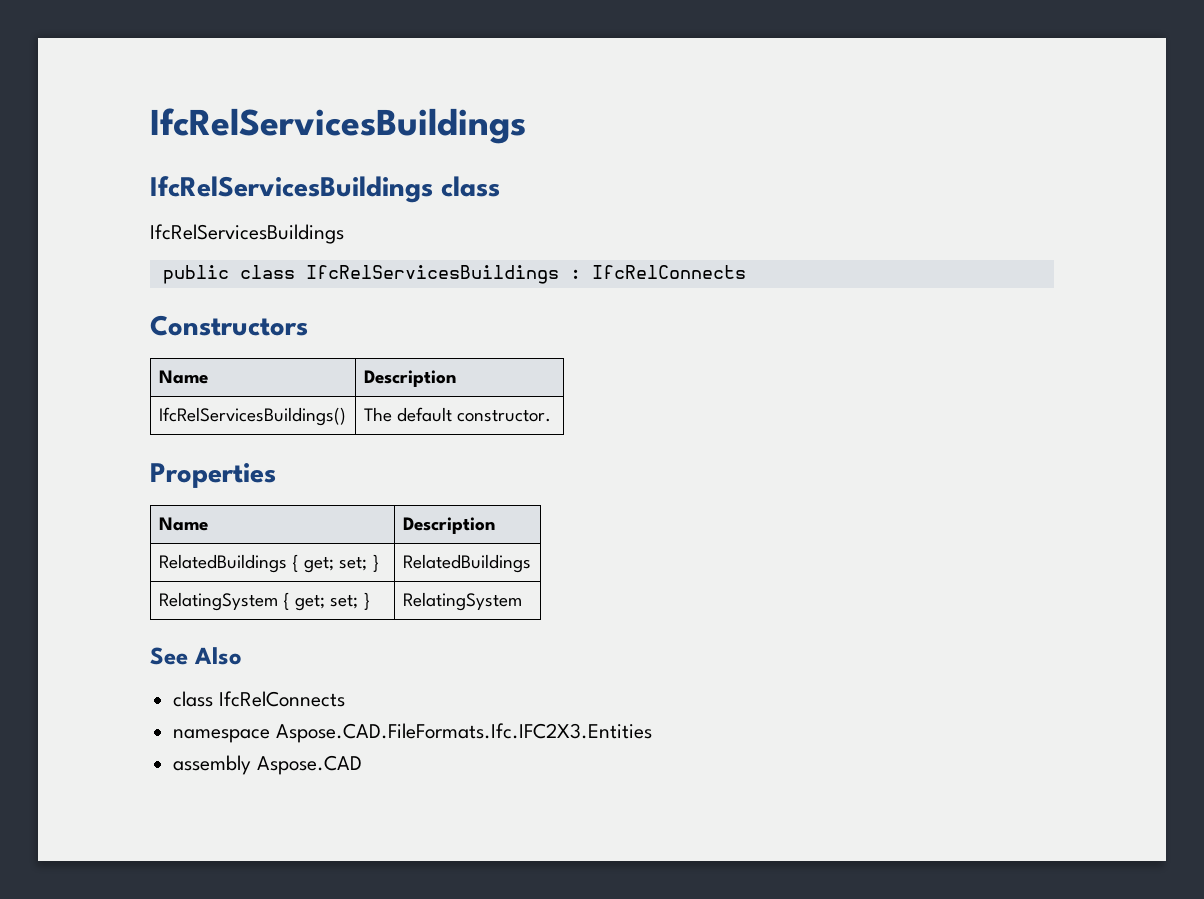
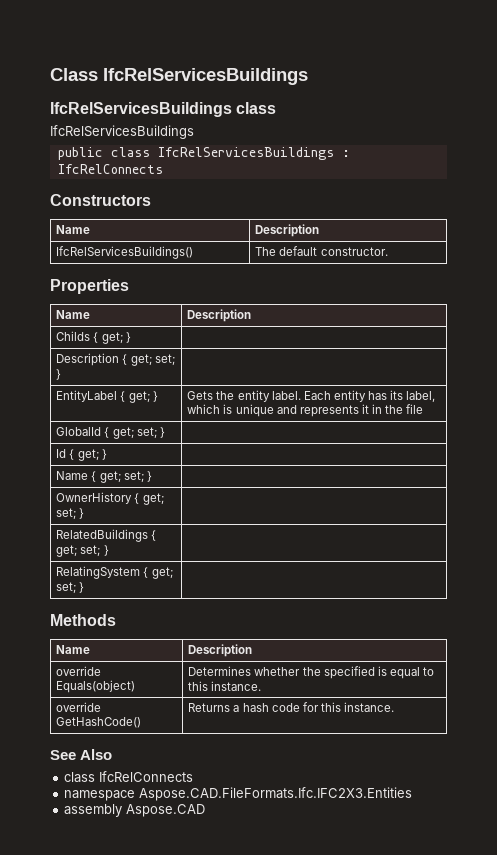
(150, 126) none -> [50,68,98,81] Class
(495, 525) none -> [56,331,131,344] [56,353,175,366] [56,369,62,380] [56,390,158,403] [187,390,436,402] [187,404,424,417] [56,427,165,439] [56,449,107,461] [56,471,152,483] [56,492,164,505] [56,508,85,520] // Childs { get; } | // Description { get; set; } | // EntityLabel { get; } | Gets the entity label. Each entity has its label, which is unique and represents it in the file // GlobalId { get; set; } | // Id { get; } | // Name { get; set; } | // OwnerHistory { get; set; } |
[402,554,531,573] RelatedBuildings -> (109, 550) none
[402,592,522,611] RelatingSystem -> [50,614,116,626] [56,645,91,654] [188,644,253,657] [56,666,102,676] [56,680,136,693] [188,666,434,679] [188,681,262,691] [56,702,102,712] [56,717,142,728] [188,702,394,712] // Methods // Name | Description // override Equals(object) | Determines whether the specified is equal to this instance. // override GetHashCode() | Returns a hash code for this instance.

